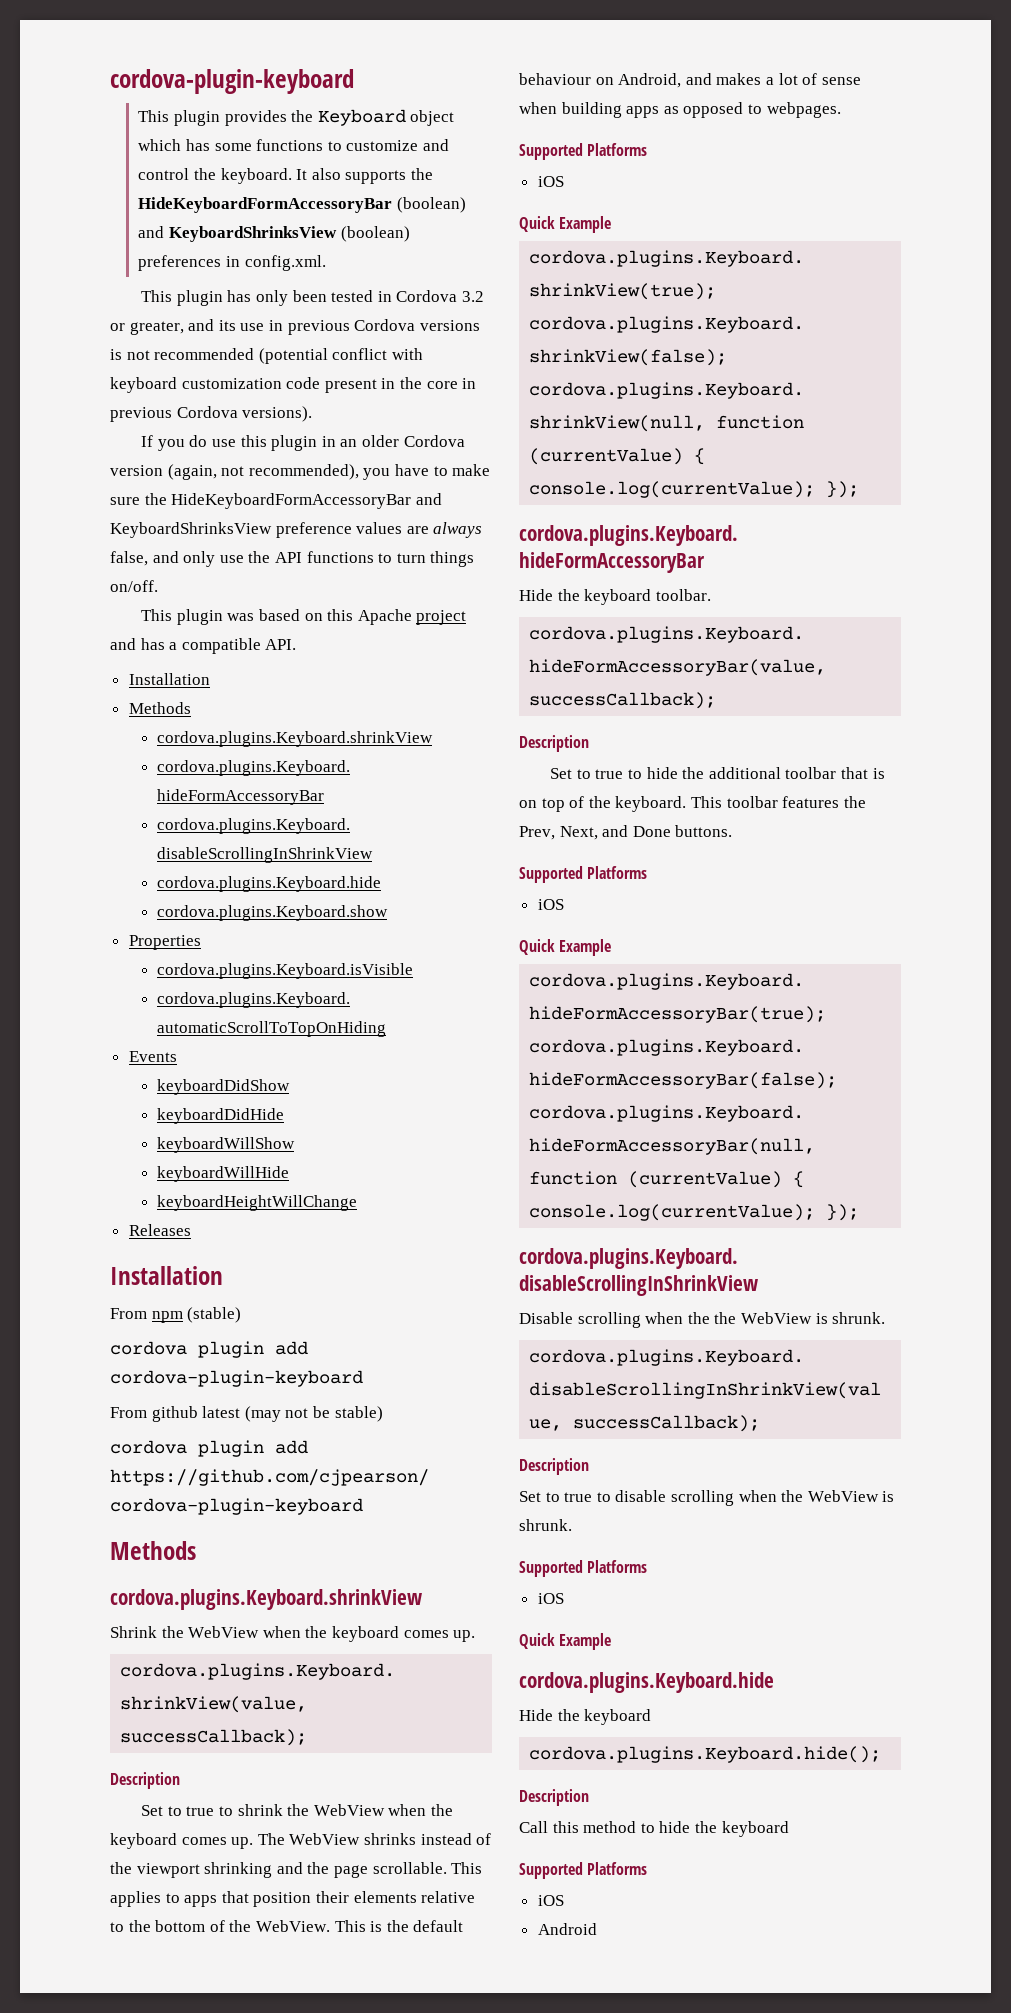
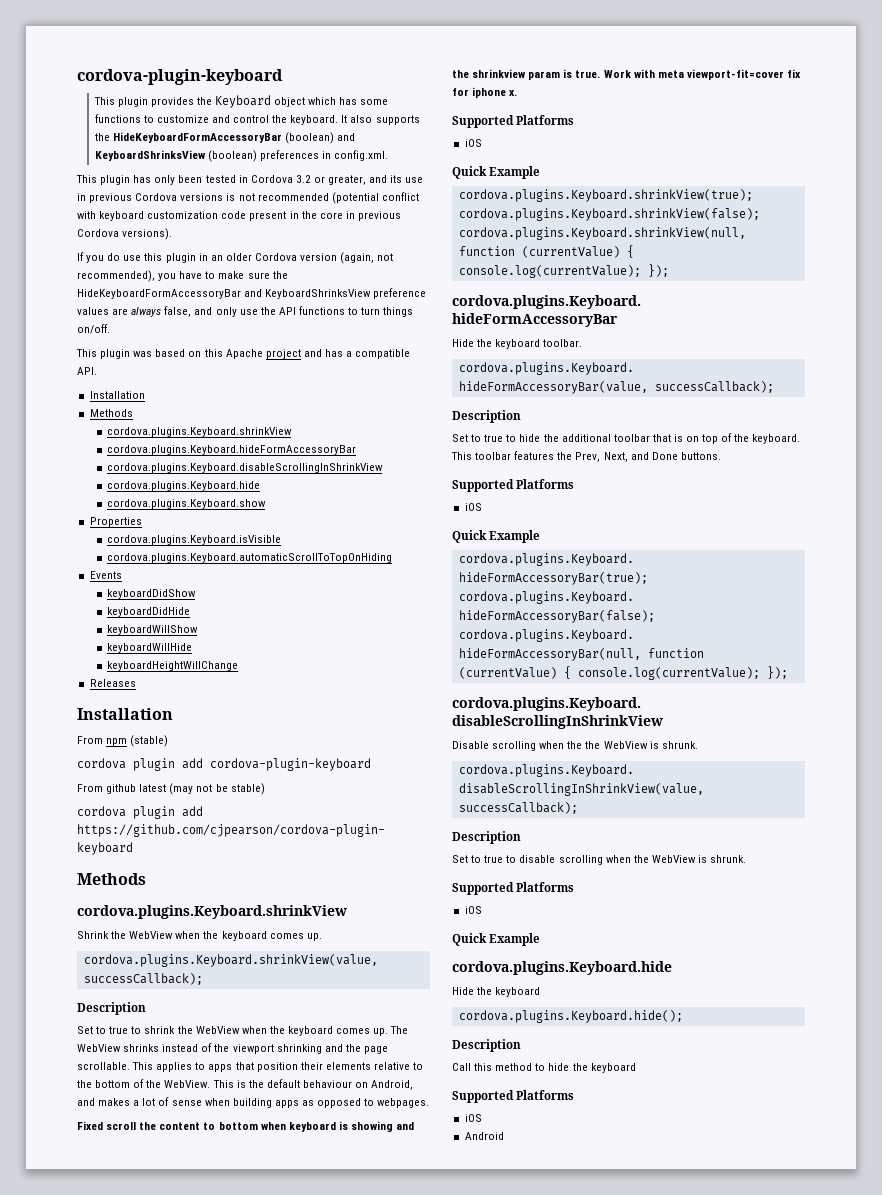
(841, 110) none -> [77,1121,415,1132] [452,69,801,80] [452,87,518,98] // Fixed scroll the content to bottom when keyboard is showing and the shrinkview param is true. Work with meta viewport-fit=cover fix for iphone x.

